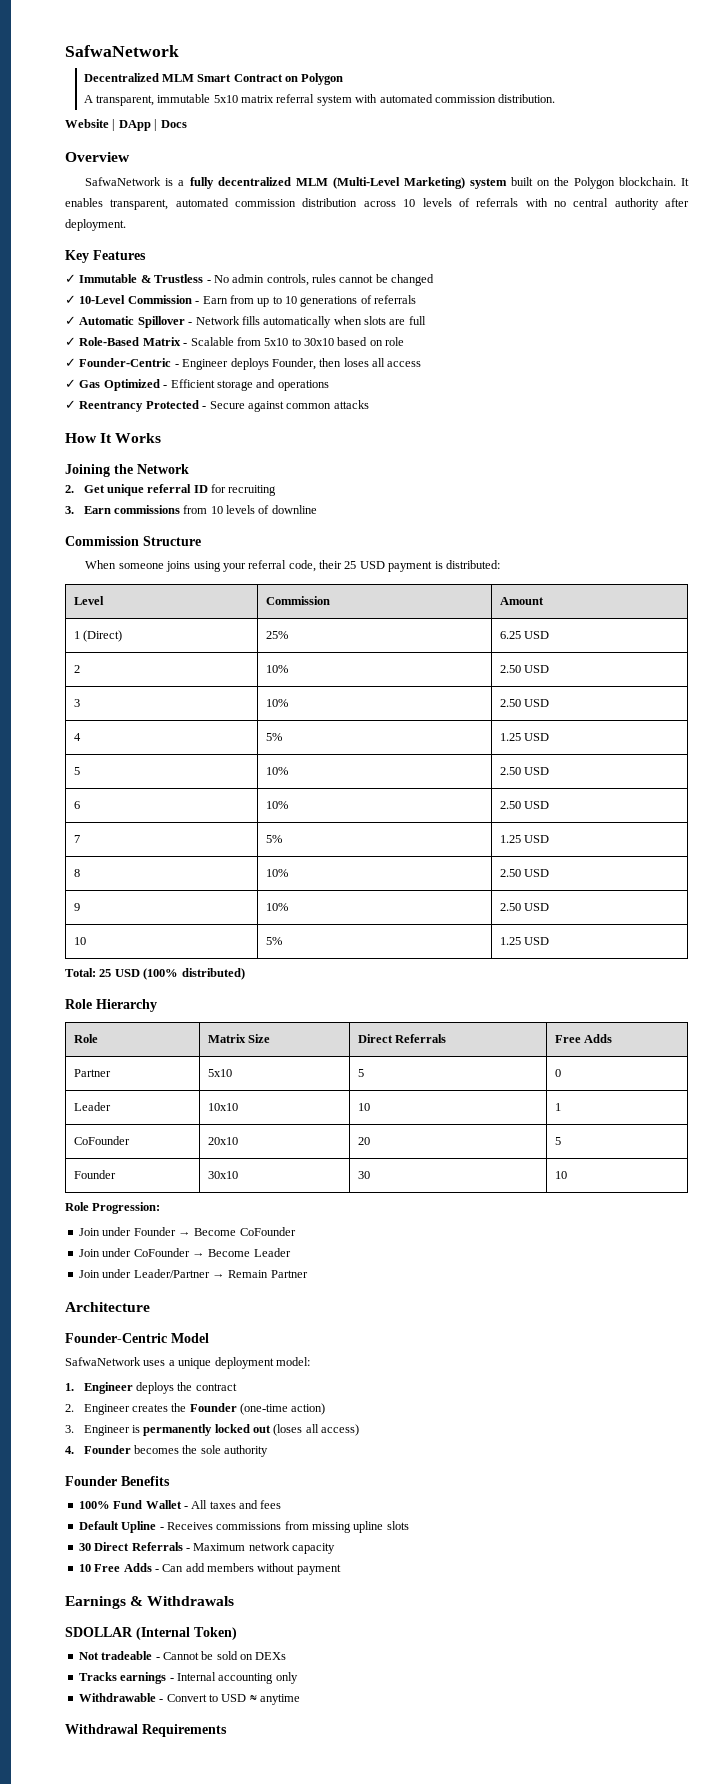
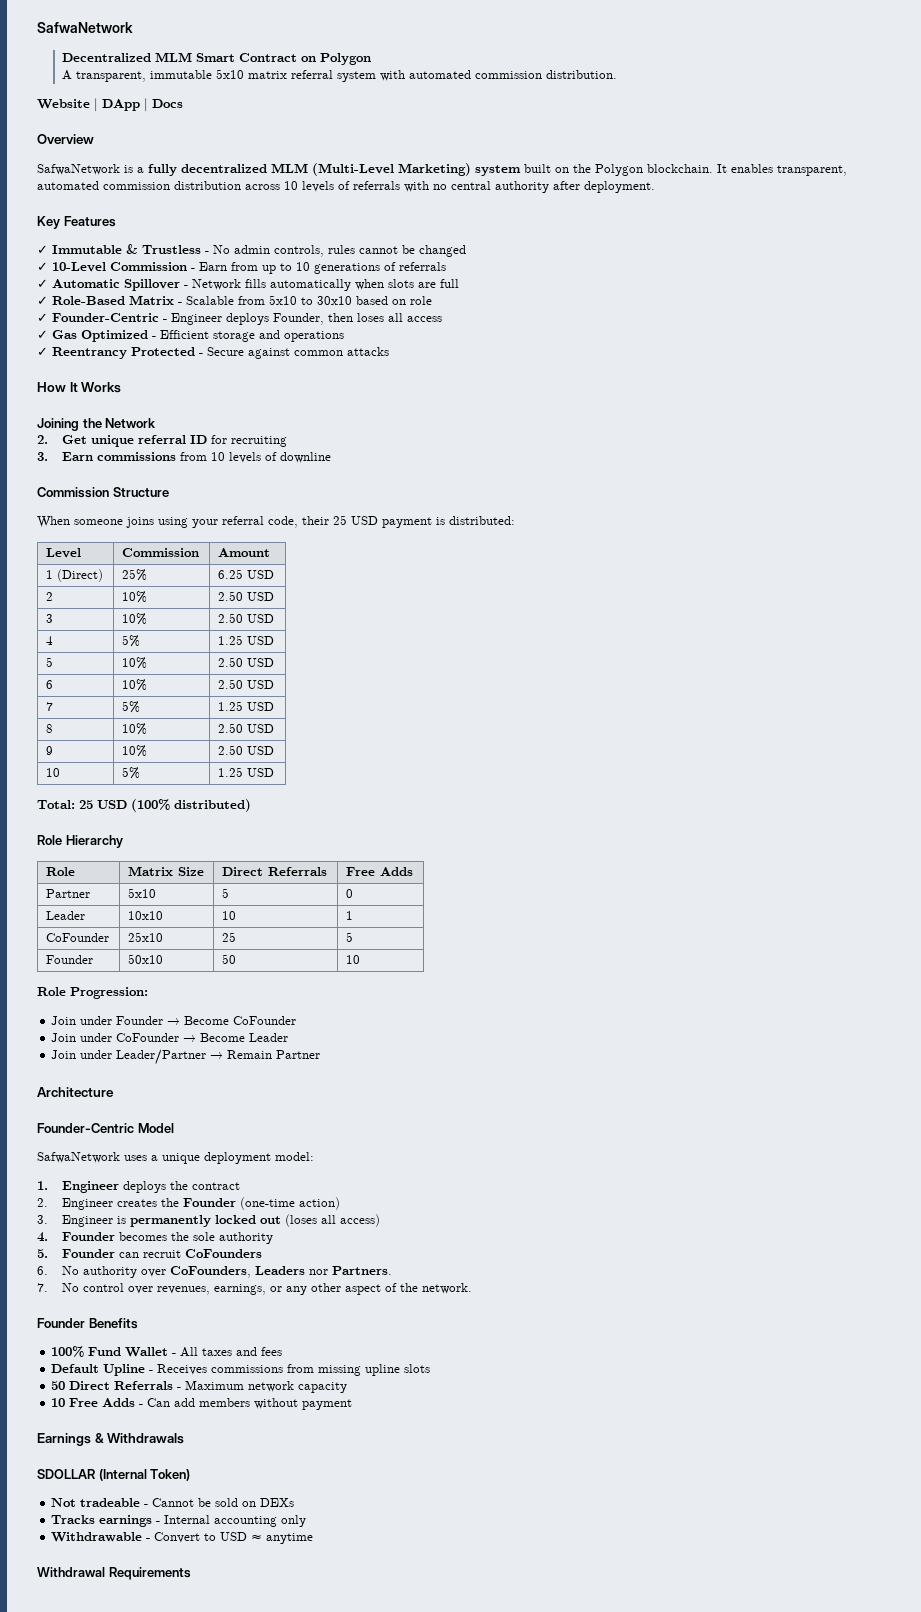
[208,1137,239,1145] [358,1137,371,1145] 20x10 | 20 -> [128,932,164,942] [222,932,237,942] 25x10 | 25
[208,1171,239,1179] [358,1171,371,1179] 30x10 | 30 -> [128,954,164,964] [222,954,237,964] 50x10 | 50
(269, 1451) none -> [37,1249,262,1258] [37,1266,392,1278] [37,1283,472,1295] // 5. Founder can recruit CoFounders // 6. No authority over CoFounders, Leaders nor Partners. // 7. No control over revenues, earnings, or any other aspect of the network.
[78,1543,91,1551] 30 -> [51,1381,66,1390] 50

